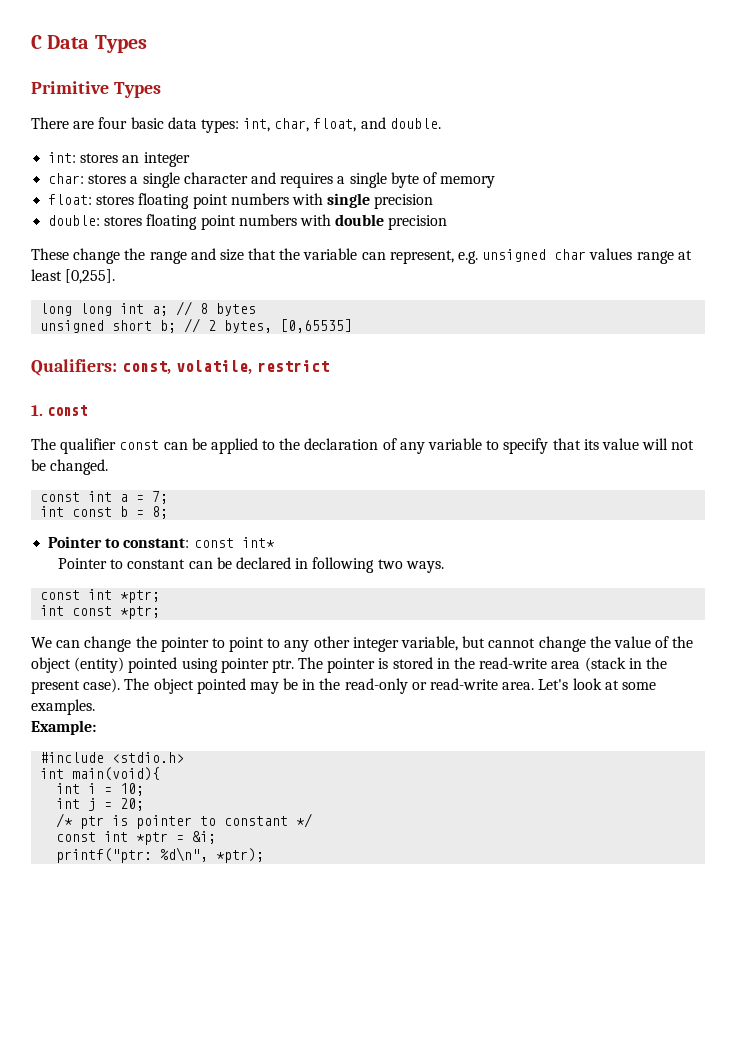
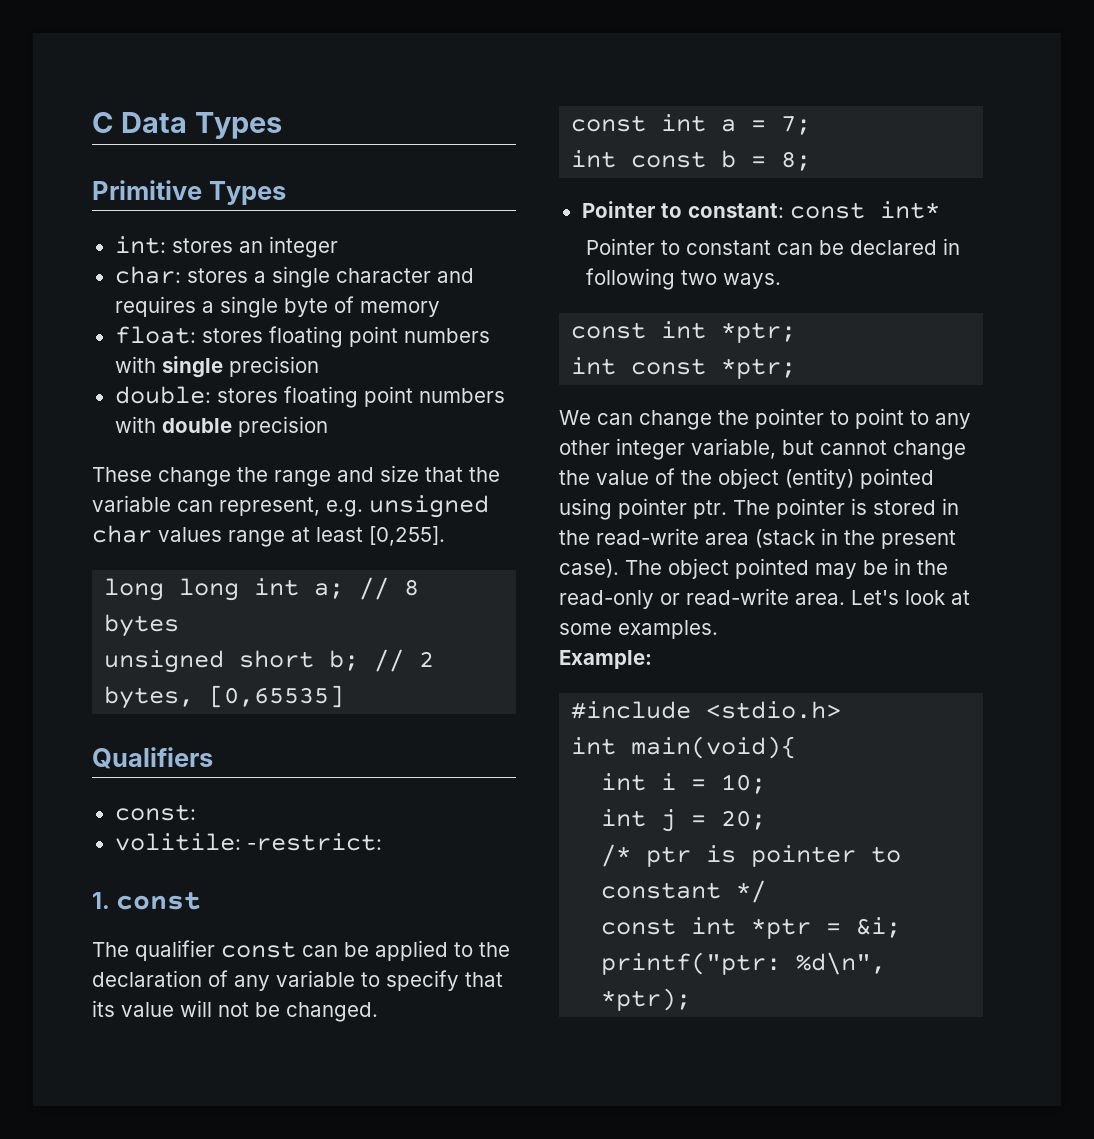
[31,117,441,133] // There are four basic data types: int, char, float, and double. -> (286, 193) none
[31,359,329,376] Qualifiers: const, volatile, restrict -> [92,747,213,769] [114,804,196,821] [114,833,382,851] Qualifiers // const: // volitile: -restrict:

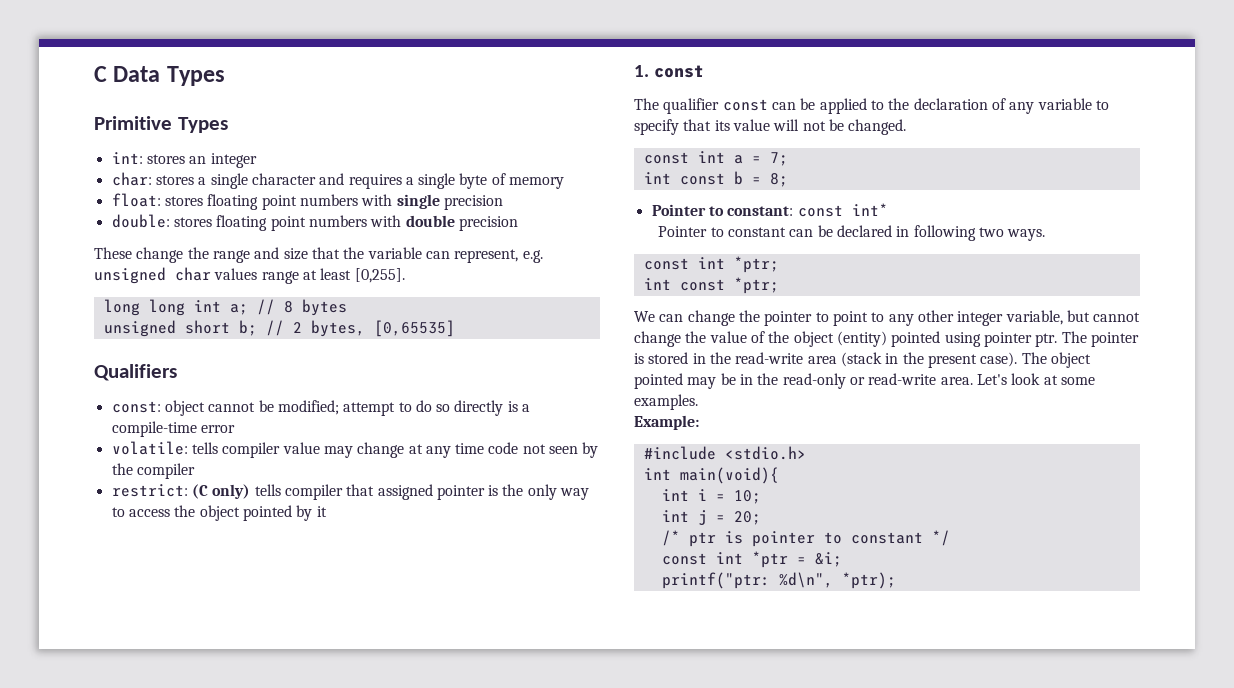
[114,833,382,851] // volitile: -restrict: -> [164,400,531,416] [111,421,235,437] [111,441,599,458] [111,463,195,479] [111,484,590,500] [111,505,327,521] object cannot be modified; attempt to do so directly is a compile-time error // volatile: tells compiler value may change at any time code not seen by the compiler // restrict: (C only) tells compiler that assigned pointer is the only way to access the object pointed by it

